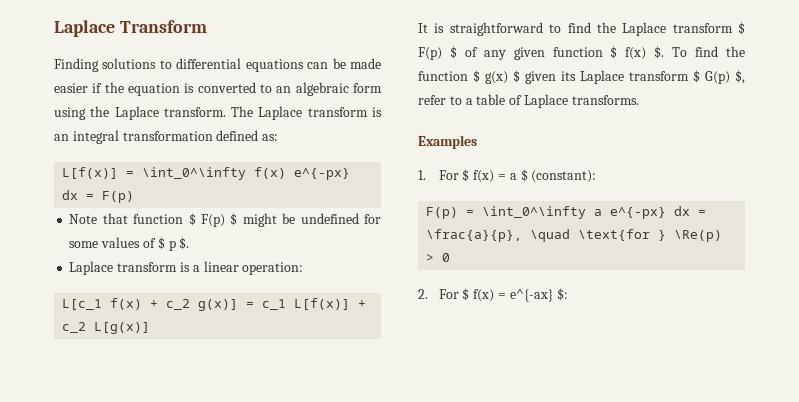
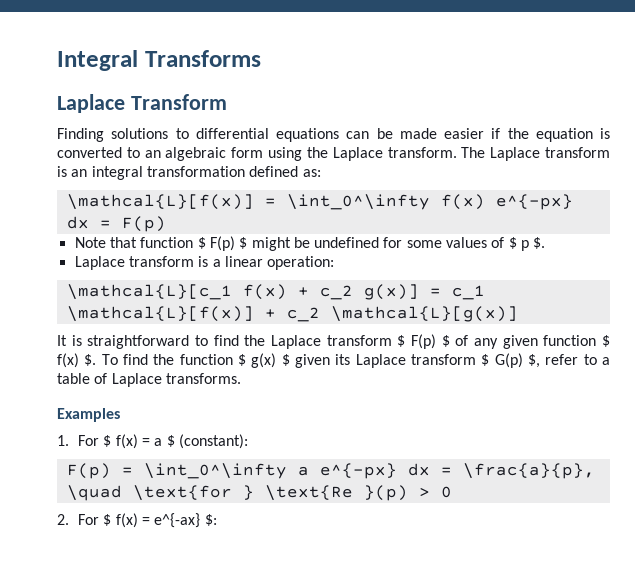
(54, 28) none -> [57,50,261,71] Integral Transforms //
[62,167,119,179] L[f(x)] -> [66,194,254,210] \mathcal{L}[f(x)]
[62,299,103,310] L[c_1 -> [66,284,232,300] \mathcal{L}[c_1
[294,298,367,310] [62,322,151,334] L[f(x)] + c_2 L[g(x)] -> [66,306,518,322] \mathcal{L}[f(x)] + c_2 \mathcal{L}[g(x)]
[674,230,723,242] \Re(p) -> [264,485,408,501] \text{Re }(p)

